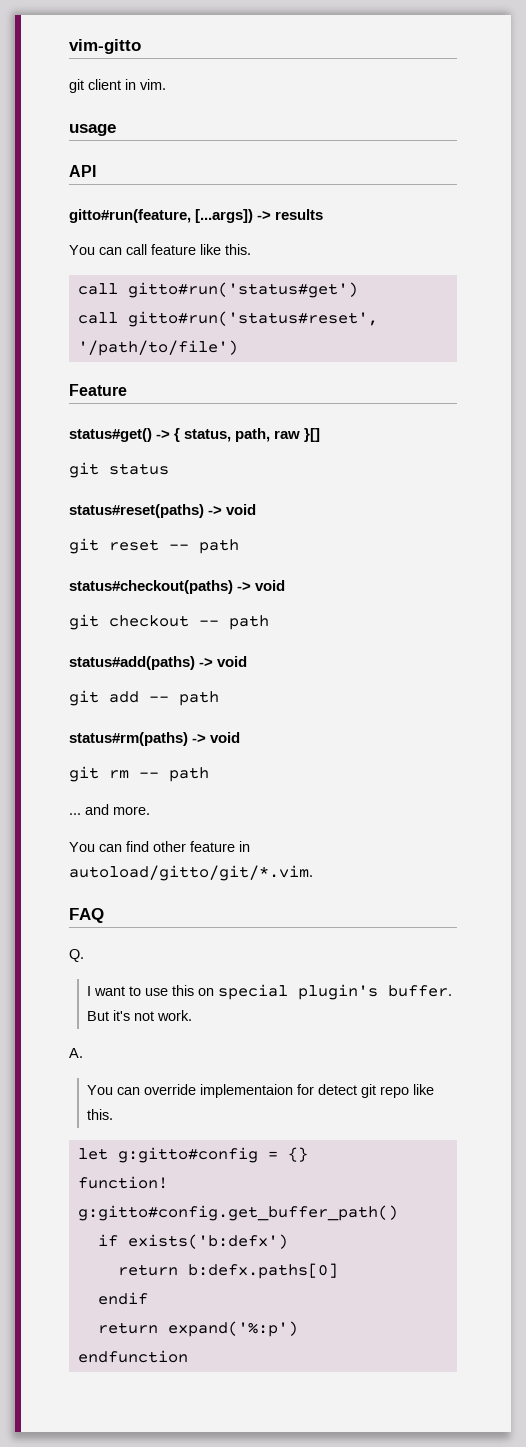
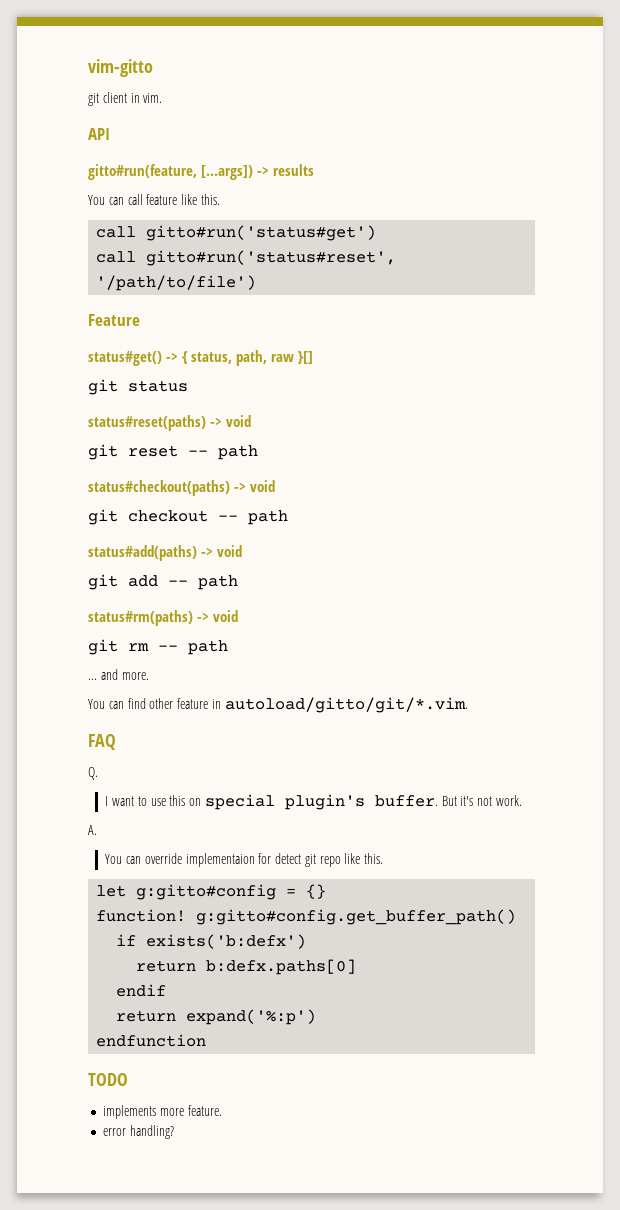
[69,124,116,136] // usage -> (163, 98) none
(188, 1356) none -> [88,1073,128,1086] [103,1105,222,1119] [103,1125,175,1139] // TODO // implements more feature. // error handling?

